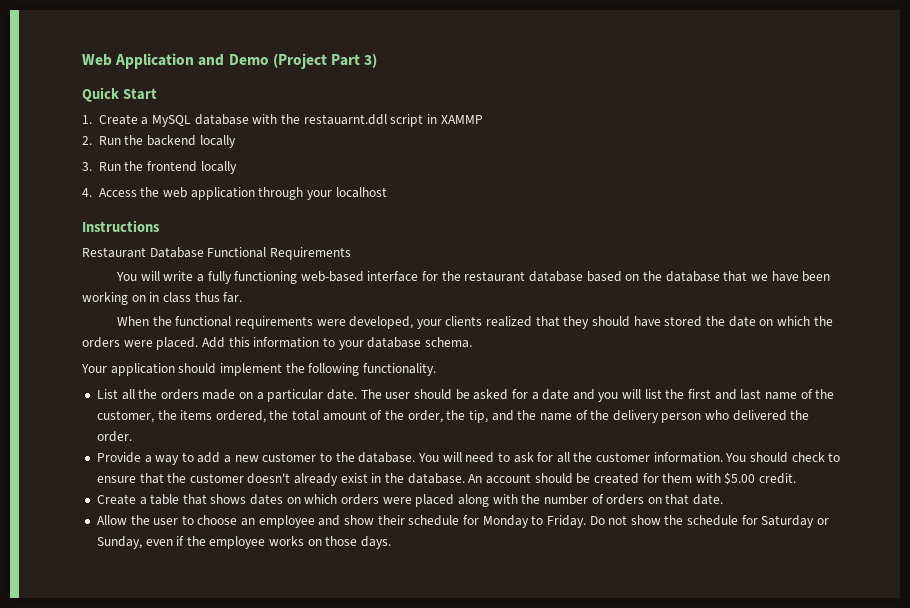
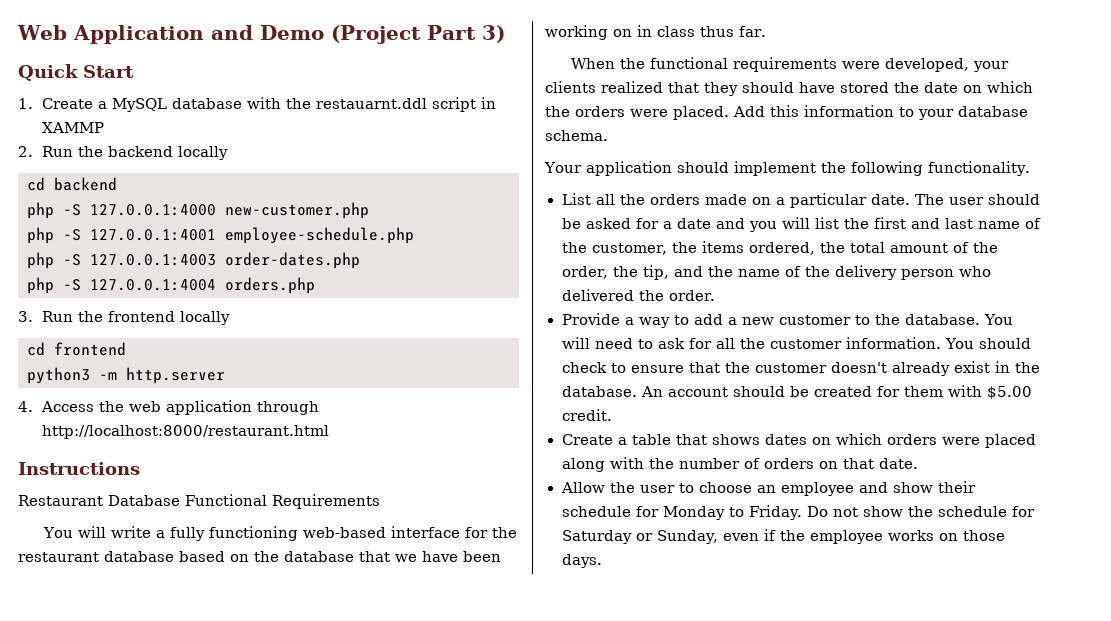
(236, 141) none -> [27,177,117,191] [27,202,369,219] [27,227,414,244] [27,252,360,269] [27,277,315,294] // cd backend // php -S 127.0.0.1:4000 new-customer.php // php -S 127.0.0.1:4001 employee-schedule.php // php -S 127.0.0.1:4003 order-dates.php // php -S 127.0.0.1:4004 orders.php
(237, 167) none -> [27,342,126,356] [27,367,225,384] // cd frontend // python3 -m http.server
[306,187,387,200] your localhost -> [42,425,330,439] http://localhost:8000/restaurant.html

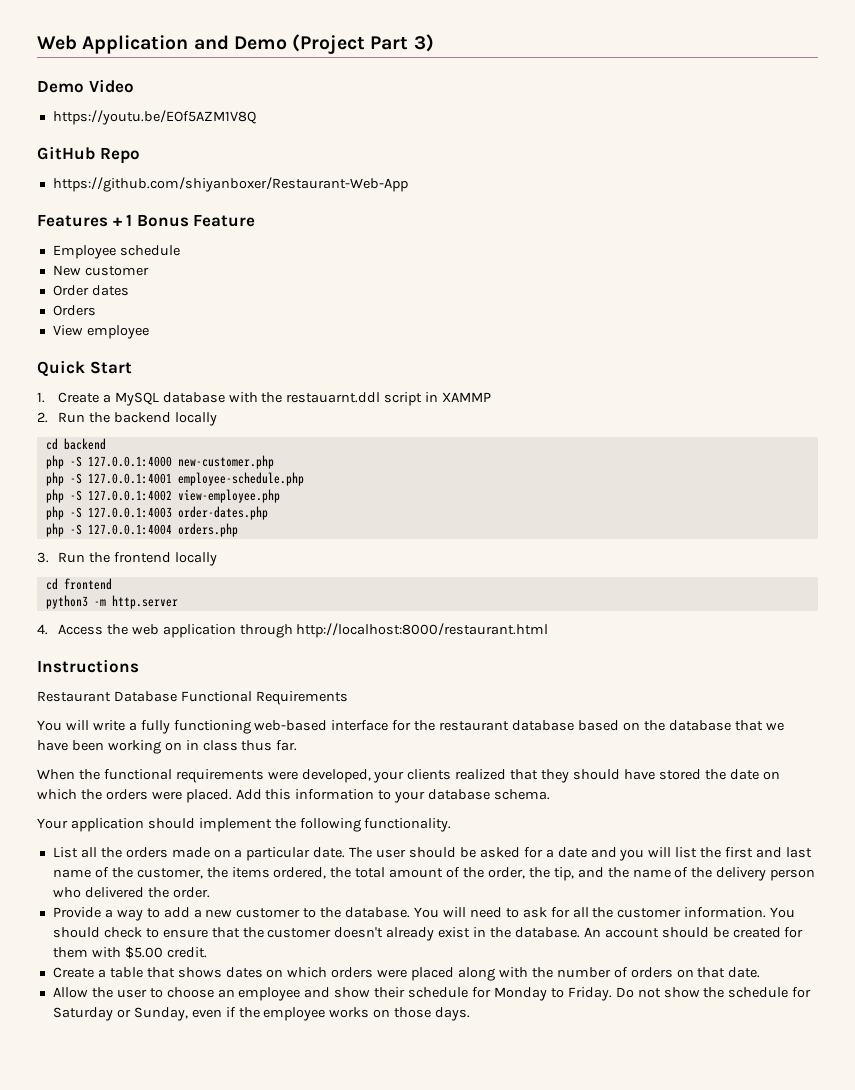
(505, 34) none -> [37,79,134,93] [52,110,256,125] [37,146,140,164] [52,177,408,192] [37,214,256,227] [52,245,180,259] [52,265,149,276] [52,285,129,296] [52,305,96,316] [52,325,149,339] // Demo Video // https://youtu.be/EOf5AZM1V8Q // GitHub Repo // https://github.com/shiyanboxer/Restaurant-Web-App // Features + 1 Bonus Feature // Employee schedule // New customer // Order dates // Orders // View employee
(414, 235) none -> [45,489,280,503] // php -S 127.0.0.1:4002 view-employee.php

